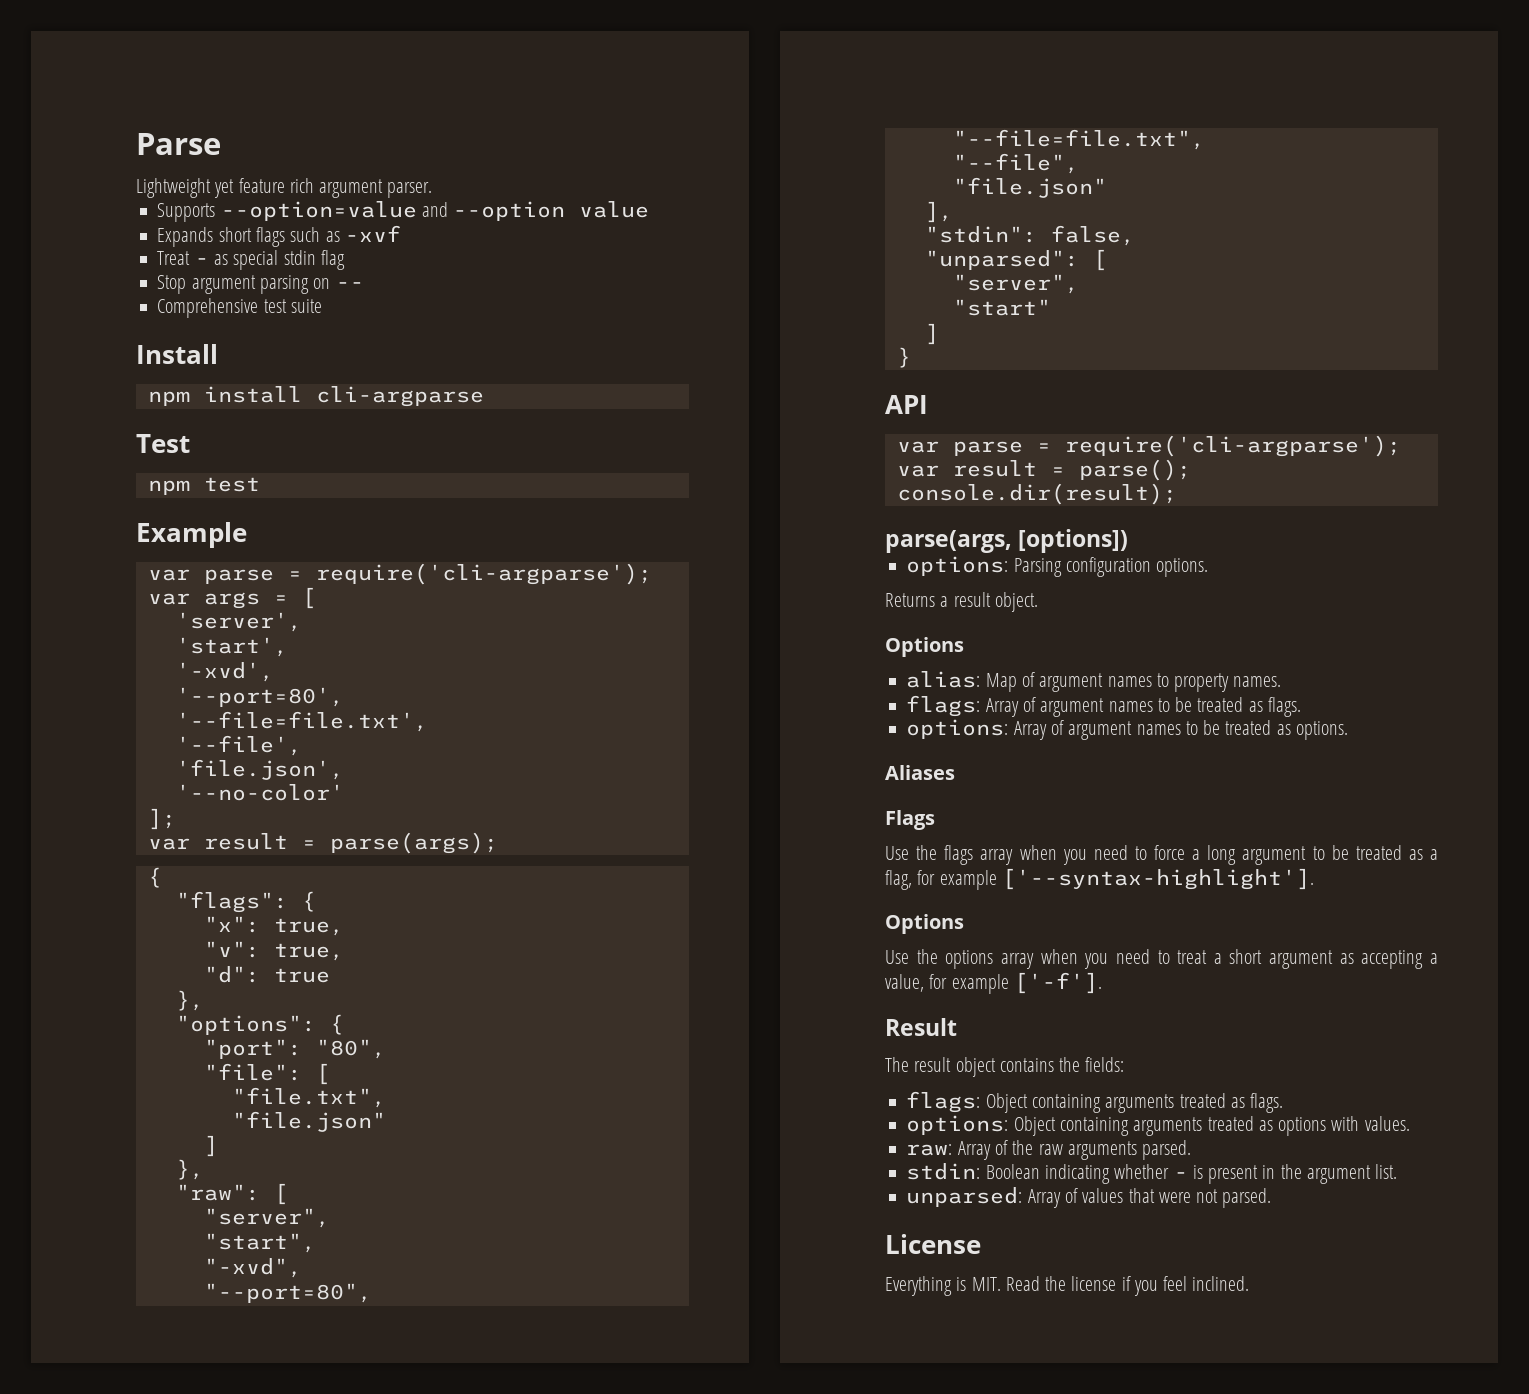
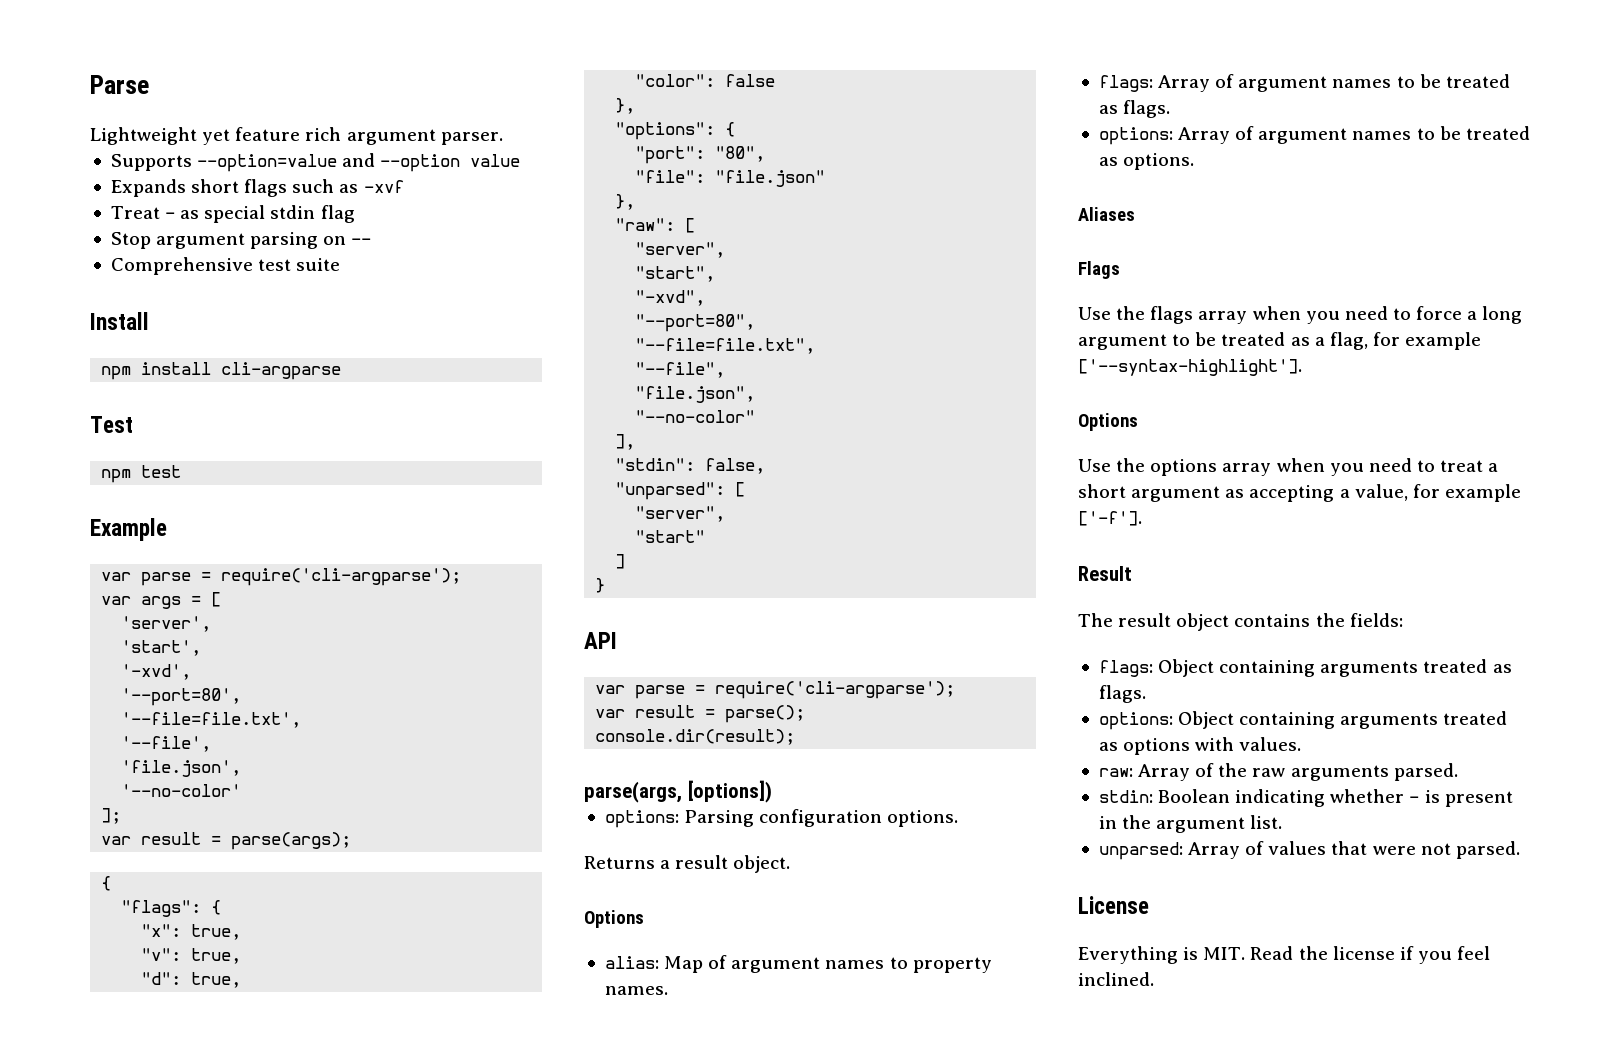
[273,968,330,983] true -> [191,972,242,988] [635,74,776,87] true, // "color": false
[315,1063,330,1085] [231,1087,386,1108] [231,1111,386,1132] [203,1135,218,1157] [ // "file.txt", // "file.json" // ] -> [715,170,826,187] "file.json"
[952,177,1107,198] "file.json" -> [635,386,756,403] [635,410,756,423] "file.json", // "--no-color"

